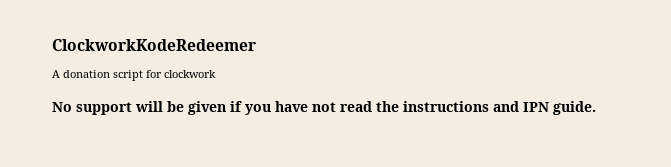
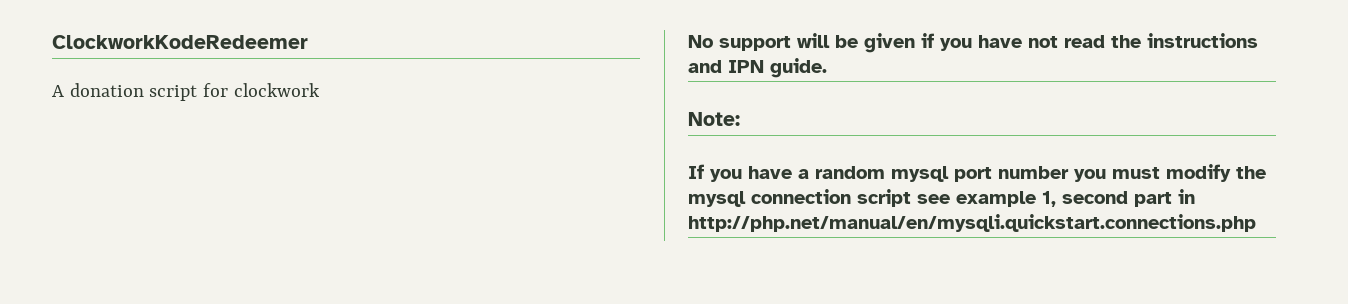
(596, 108) none -> [688,112,740,126] [688,164,1266,182] [688,189,1195,207] [688,214,1256,232] // Note: // If you have a random mysql port number you must modify the mysql connection script see example 1, second part in http://php.net/manual/en/mysqli.quickstart.connections.php

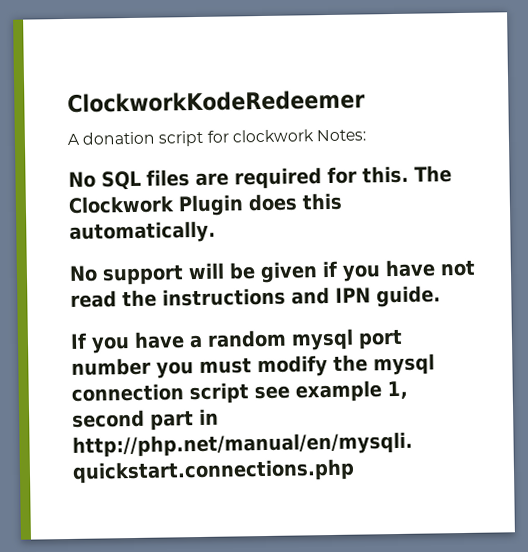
(320, 90) none -> [315,129,366,142] [68,165,452,190] [68,192,343,217] [69,220,216,244] Notes: // No SQL files are required for this. The Clockwork Plugin does this automatically.
[688,112,740,126] // Note: -> (441, 296) none

